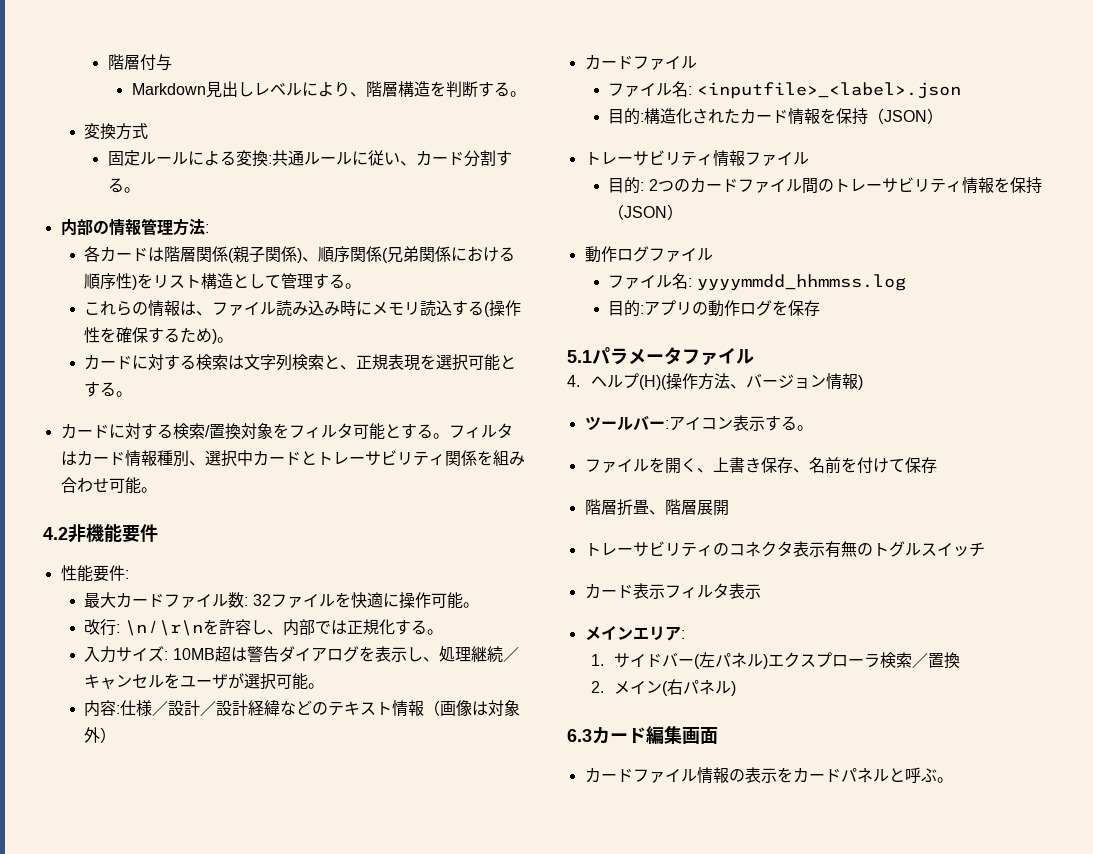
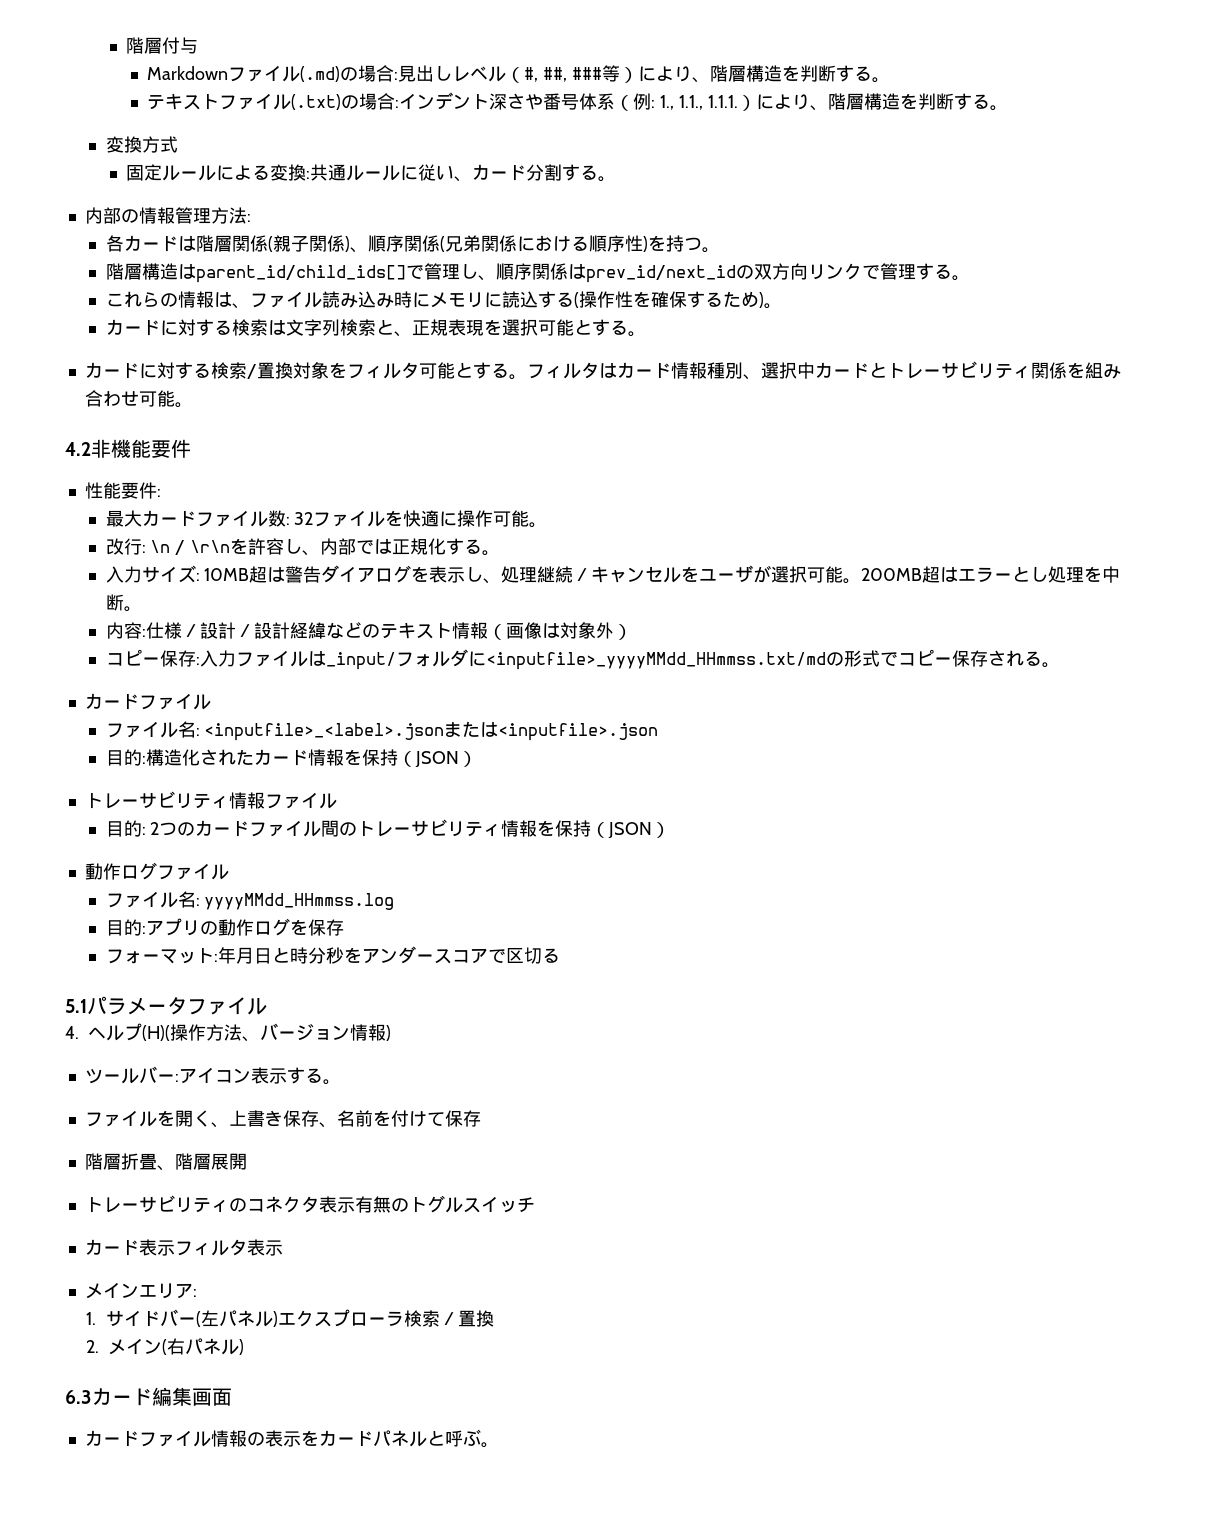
[205,81,302,98] 見出しレベル -> [227,65,890,83] [146,92,756,111] ファイル(.md)の場合:見出しレベル（#, ##, ###等）により、階層構造を判断する。 // テキストファイル(.txt)の場合:インデント深さや番号体系（例: 1., 1.1., 1.1.1.）
[153,273,282,289] リスト構造として -> [665,235,720,253] [105,263,880,283] 持つ。 // 階層構造はparent_id/child_ids[]で管理し、順序関係はprev_id/next_idの双方向リンクで
(421, 308) none -> [483,292,502,308] に
(325, 686) none -> [861,566,1121,583] [105,594,142,612] 200MB超はエラーとし処理を中断。
(117, 735) none -> [105,649,1060,670] // コピー保存:入力ファイルは_input/フォルダに<inputfile>_yyyyMMdd_HHmmss.txt/mdの形式でコピー保存される。
(961, 90) none -> [444,721,659,741] または<inputfile>.json
[696,274,906,291] yyyymmdd_hhmmss.log -> [204,893,395,910] yyyyMMdd_HHmmss.log
(821, 308) none -> [105,946,560,964] // フォーマット:年月日と時分秒をアンダースコアで区切る

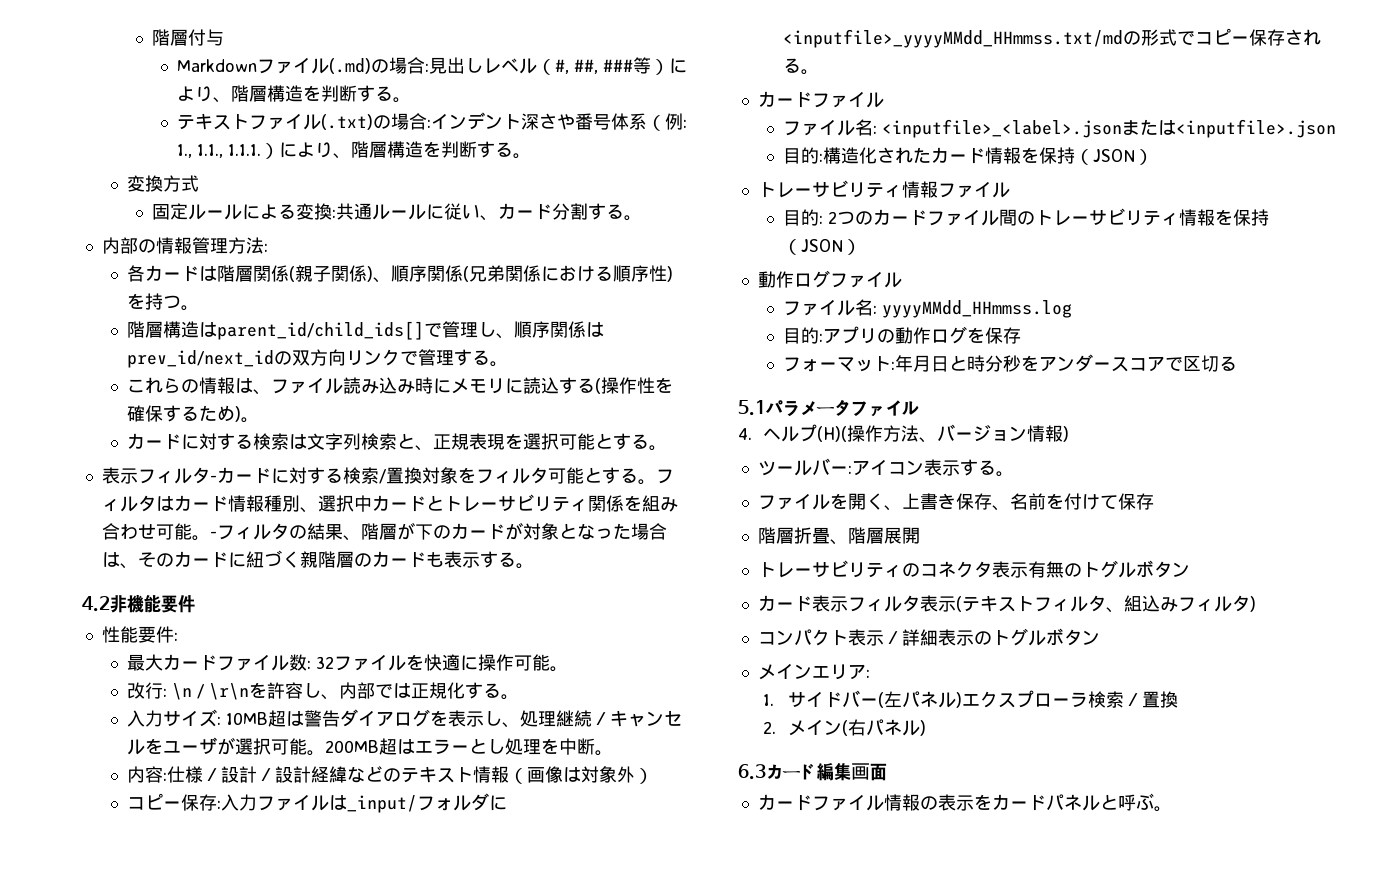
(646, 334) none -> [101,467,217,484] 表示フィルタ-
(193, 405) none -> [209,522,667,541] [101,550,534,569] -フィルタの結果、階層が下のカードが対象となった場合は、そのカードに紐づく親階層のカードも表示する。
[462,1196,535,1213] スイッチ -> [1135,560,1190,578] ボタン
(283, 1248) none -> [955,595,1256,613] [757,628,1100,646] (テキストフィルタ、組込みフィルタ) // コンパクト表示／詳細表示のトグルボタン

